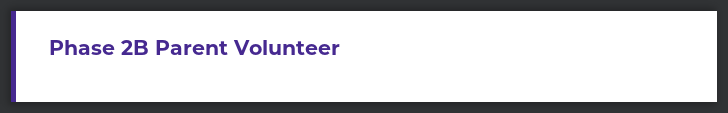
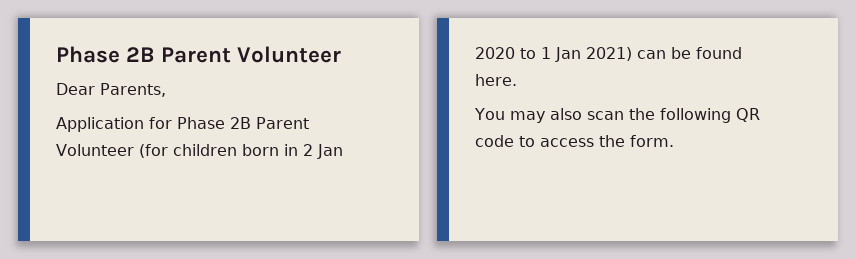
[49,40,340,55] Phase 2B Parent Volunteer -> [56,46,342,63] [56,83,166,97] [56,117,309,132] [56,144,343,159] [475,47,742,62] [475,74,517,86] [474,108,760,123] [475,135,674,147] Phase 2B Parent Volunteer // Dear Parents, // Application for Phase 2B Parent Volunteer (for children born in 2 Jan 2020 to 1 Jan 2021) can be found here. // You may also scan the following QR code to access the form.

